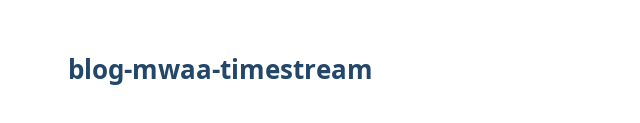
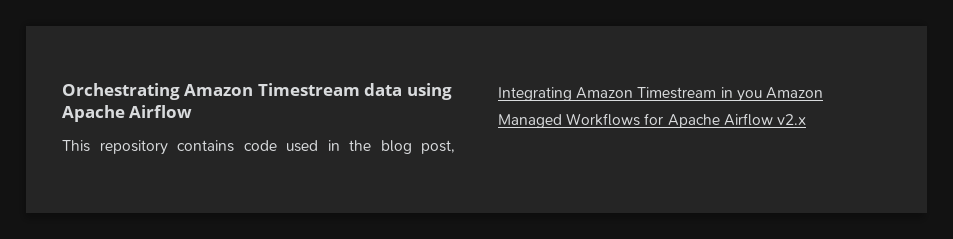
[68,58,373,85] blog-mwaa-timestream -> [62,83,452,100] [62,105,193,122] [62,140,455,155] [498,87,823,102] [498,113,806,128] Orchestrating Amazon Timestream data using Apache Airflow // This repository contains code used in the blog post, Integrating Amazon Timestream in you Amazon Managed Workflows for Apache Airflow v2.x

